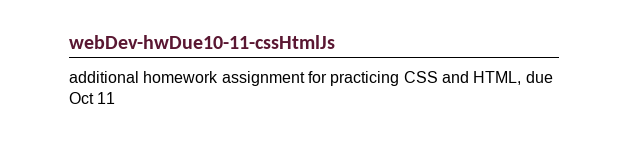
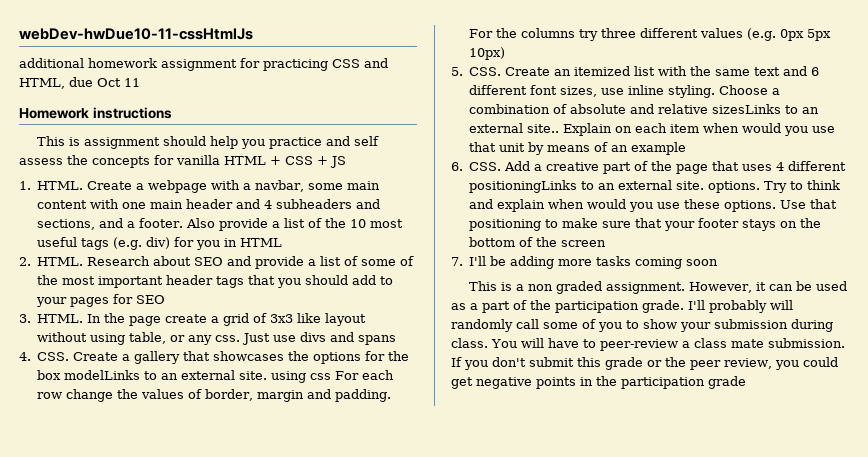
(116, 98) none -> [19,107,172,119] [37,136,380,149] [19,155,346,168] [19,180,381,193] [37,199,381,209] [37,218,404,231] [37,237,283,250] [19,256,415,269] [37,275,394,288] [36,294,166,307] [19,313,367,326] [37,332,397,345] [19,351,410,364] [37,370,395,383] [37,389,392,402] [469,28,832,41] [469,47,506,60] [451,66,820,76] [469,85,781,98] [469,104,820,114] [469,123,836,136] [469,142,687,155] [451,161,847,174] [469,180,841,193] [469,199,838,212] [469,218,822,231] [469,237,607,247] [451,256,719,269] [469,281,848,294] [451,300,793,313] [451,319,833,332] [451,338,845,351] [451,357,838,370] [451,376,746,389] // Homework instructions // This is assignment should help you practice and self assess the concepts for vanilla HTML + CSS + JS // 1. HTML. Create a webpage with a navbar, some main content with one main header and 4 subheaders and sections, and a footer. Also provide a list of the 10 most useful tags (e.g. div) for you in HTML // 2. HTML. Research about SEO and provide a list of some of the most important header tags that you should add to your pages for SEO // 3. HTML. In the page create a grid of 3x3 like layout without using table, or any css. Just use divs and spans // 4. CSS. Create a gallery that showcases the options for the box modelLinks to an external site. using css For each row change the values of border, margin and padding. For the columns try three different values (e.g. 0px 5px 10px) // 5. CSS. Create an itemized list with the same text and 6 different font sizes, use inline styling. Choose a combination of absolute and relative sizesLinks to an external site.. Explain on each item when would you use that unit by means of an example // 6. CSS. Add a creative part of the page that uses 4 different positioningLinks to an external site. options. Try to think and explain when would you use these options. Use that positioning to make sure that your footer stays on the bottom of the screen // 7. I'll be adding more tasks coming soon // This is a non graded assignment. However, it can be used as a part of the participation grade. I'll probably will randomly call some of you to show your submission during class. You will have to peer-review a class mate submission. If you don't submit this grade or the peer review, you could get negative points in the participation grade

